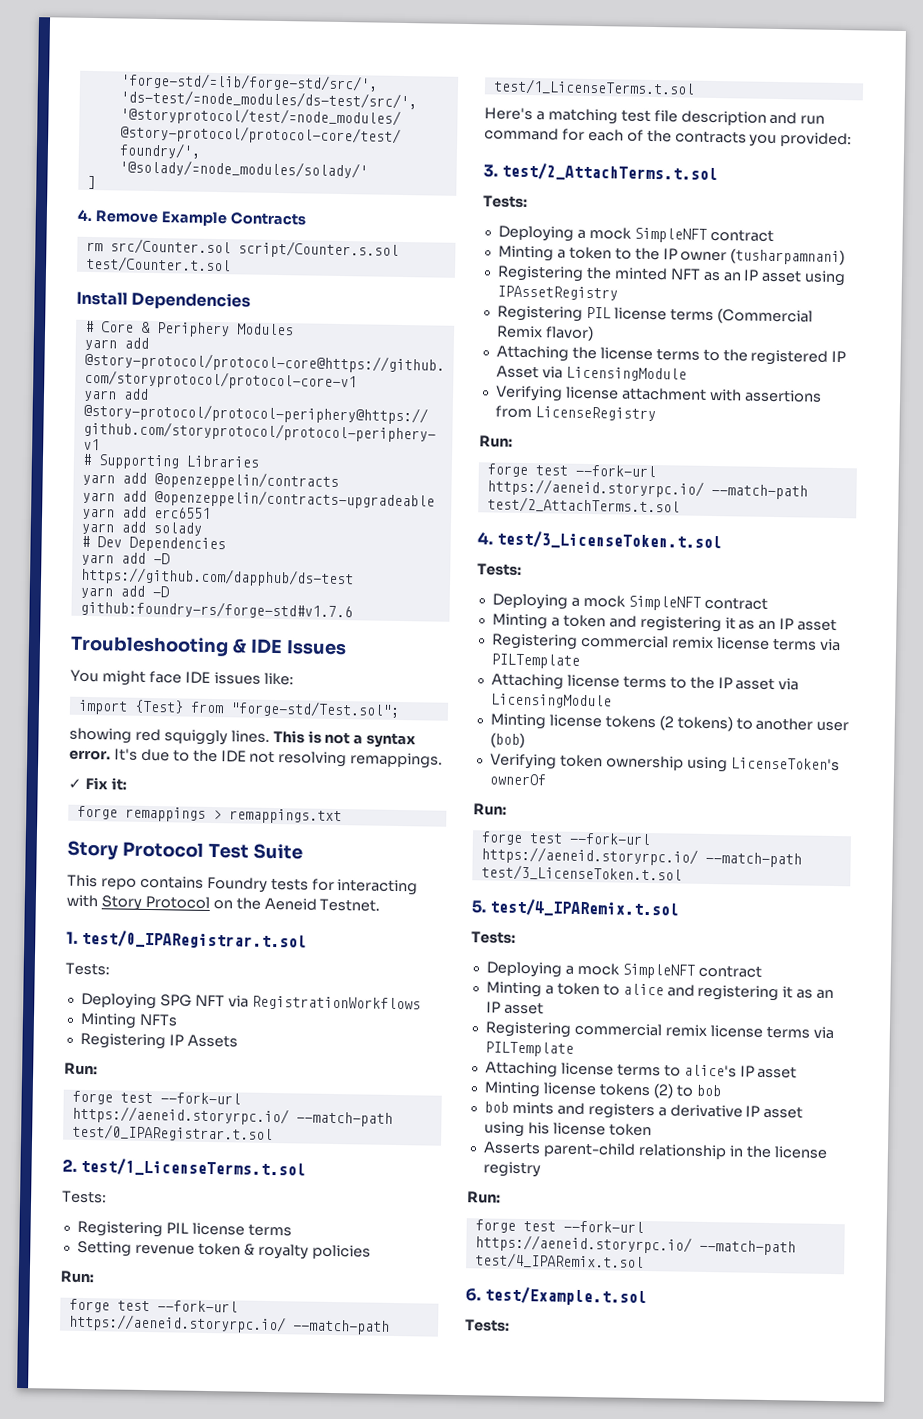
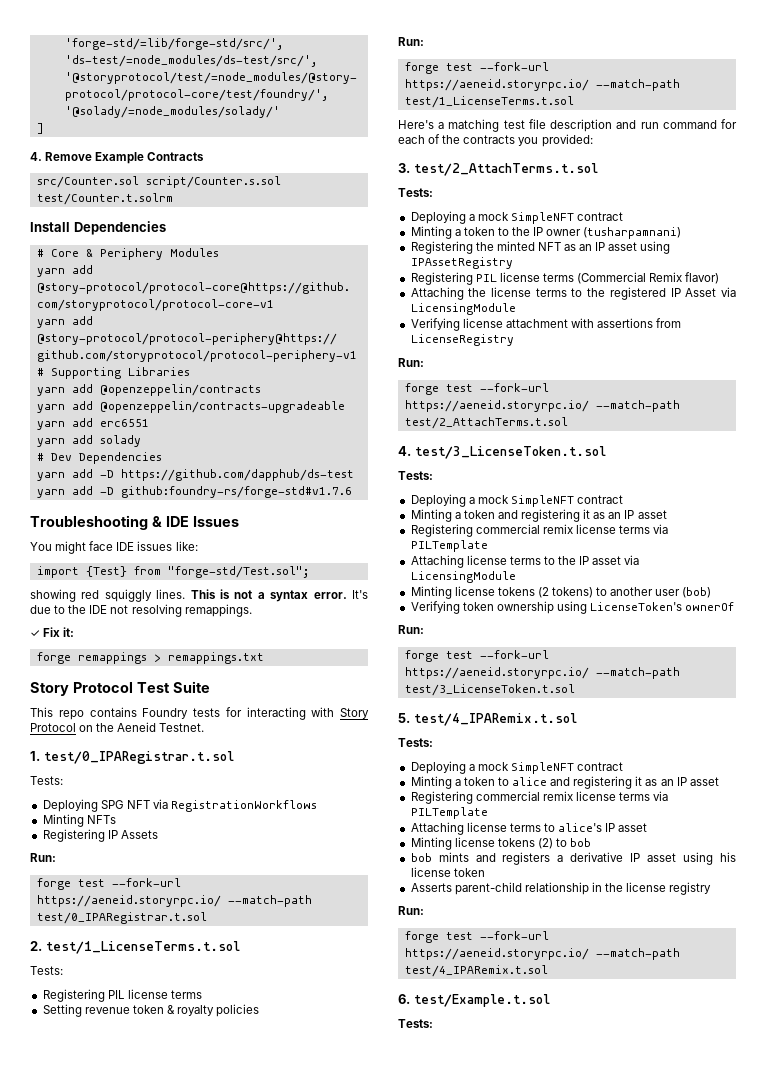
[85,241,103,252] rm -> (205, 156) none
[84,255,231,274] test/Counter.t.sol -> [36,193,173,205] test/Counter.t.solrm

